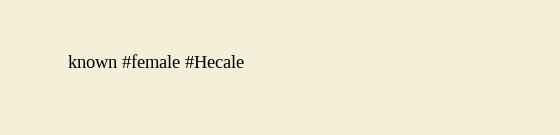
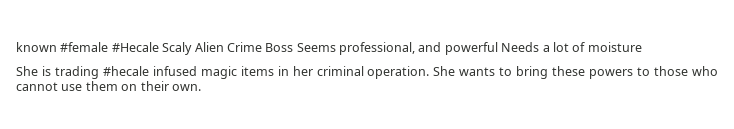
(244, 61) none -> [162,42,642,55] [16,66,719,79] [16,81,201,91] Scaly Alien Crime Boss Seems professional, and powerful Needs a lot of moisture // She is trading #hecale infused magic items in her criminal operation. She wants to bring these powers to those who cannot use them on their own.

